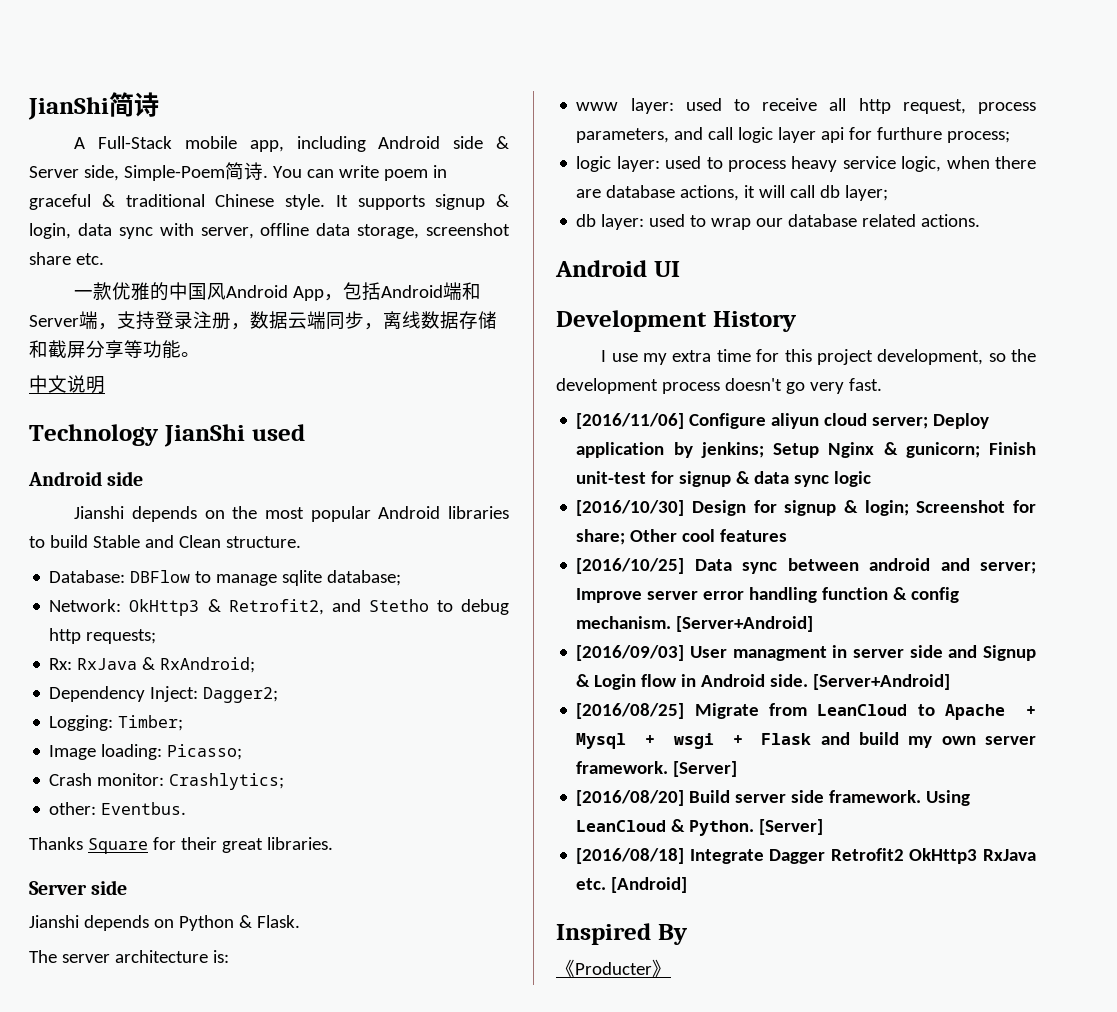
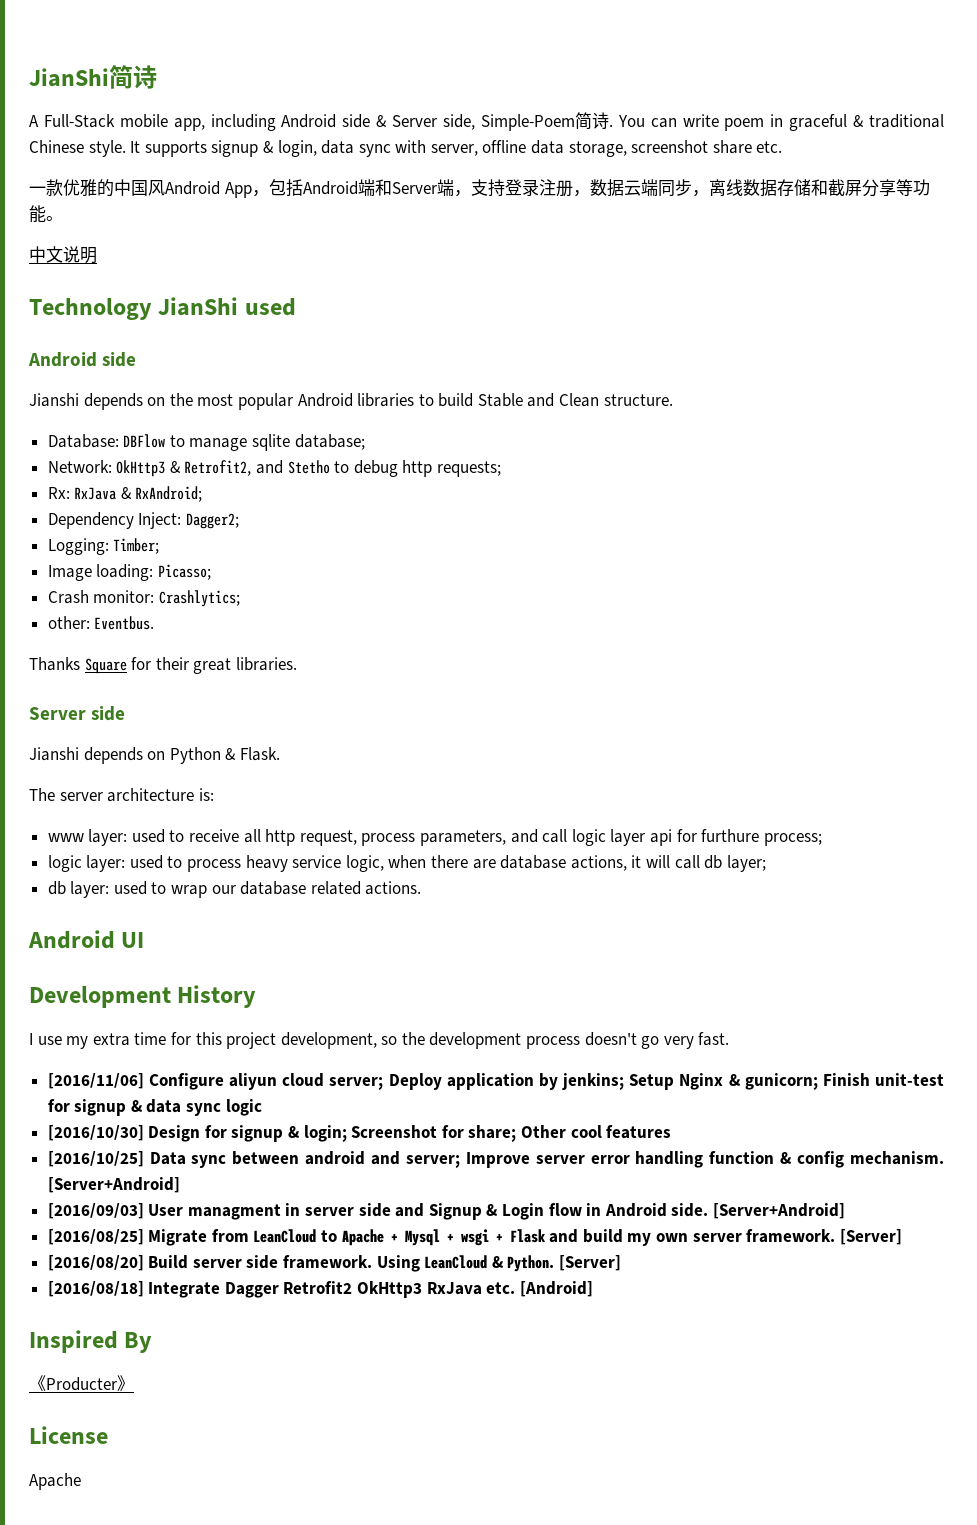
(671, 968) none -> [29,1426,108,1444] [29,1473,81,1490] // License // Apache

